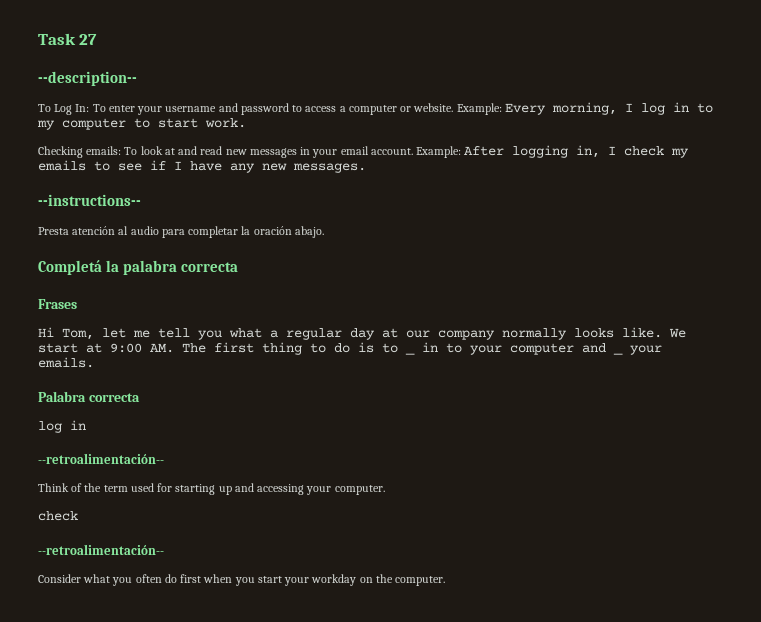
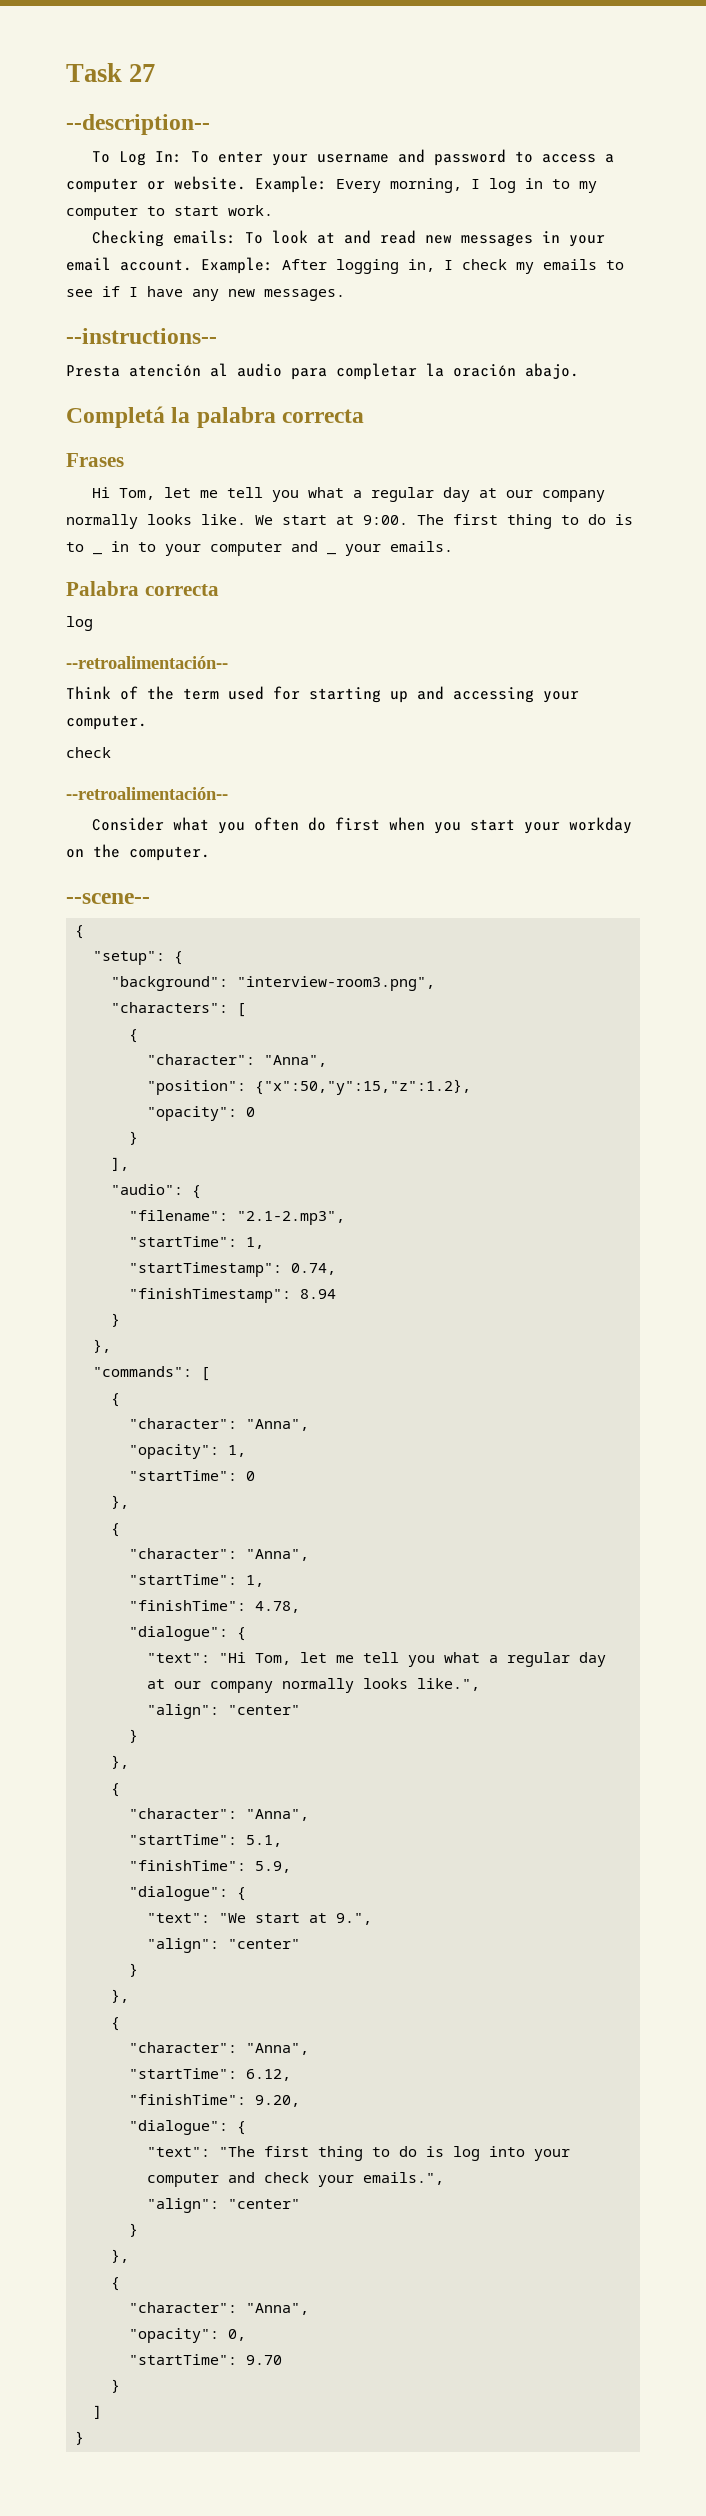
[110,343,174,353] 9:00 AM. -> [363,515,408,525] 9:00.
[70,420,86,430] in -> (93, 623) none
(446, 581) none -> [66,893,150,904] [75,925,85,939] [93,951,184,965] [111,976,436,991] [111,1002,247,1017] [129,1029,139,1043] [147,1054,328,1067] [147,1079,472,1095] [147,1106,256,1121] [129,1131,139,1145] [111,1157,130,1171] [111,1184,202,1199] [129,1210,346,1225] [129,1236,265,1249] [129,1262,337,1277] [129,1288,337,1303] [111,1313,121,1327] [93,1339,112,1353] [93,1366,211,1381] [111,1393,121,1407] [129,1418,310,1431] [129,1444,247,1459] [129,1470,256,1481] [111,1495,130,1509] [111,1523,121,1537] [129,1548,310,1561] [129,1574,265,1587] [129,1600,301,1613] [129,1626,247,1641] [147,1652,607,1667] [147,1678,481,1693] [147,1704,301,1719] [129,1729,139,1743] [111,1755,130,1769] [111,1783,121,1797] [129,1808,310,1821] [129,1834,283,1847] [129,1860,292,1873] [129,1886,247,1901] [147,1913,373,1925] [147,1938,301,1953] [129,1963,139,1977] [111,1989,130,2003] [111,2017,121,2031] [129,2042,310,2055] [129,2068,292,2081] [129,2094,301,2107] [129,2120,247,2135] [147,2146,571,2161] [147,2172,445,2187] [147,2198,301,2213] [129,2223,139,2237] [111,2249,130,2263] [111,2277,121,2291] [129,2302,310,2315] [129,2328,247,2343] [129,2354,283,2365] [111,2379,121,2393] [93,2405,103,2419] [75,2431,85,2445] // --scene-- // { // "setup": { // "background": "interview-room3.png", // "characters": [ // { // "character": "Anna", // "position": {"x":50,"y":15,"z":1.2}, // "opacity": 0 // } // ], // "audio": { // "filename": "2.1-2.mp3", // "startTime": 1, // "startTimestamp": 0.74, // "finishTimestamp": 8.94 // } // }, // "commands": [ // { // "character": "Anna", // "opacity": 1, // "startTime": 0 // }, // { // "character": "Anna", // "startTime": 1, // "finishTime": 4.78, // "dialogue": { // "text": "Hi Tom, let me tell you what a regular day at our company normally looks like.", // "align": "center" // } // }, // { // "character": "Anna", // "startTime": 5.1, // "finishTime": 5.9, // "dialogue": { // "text": "We start at 9.", // "align": "center" // } // }, // { // "character": "Anna", // "startTime": 6.12, // "finishTime": 9.20, // "dialogue": { // "text": "The first thing to do is log into your computer and check your emails.", // "align": "center" // } // }, // { // "character": "Anna", // "opacity": 0, // "startTime": 9.70 // } // ] // }

